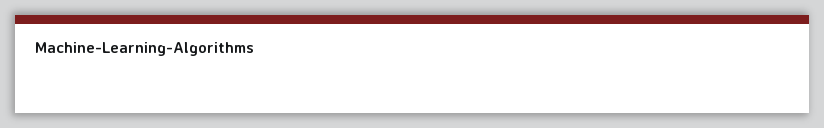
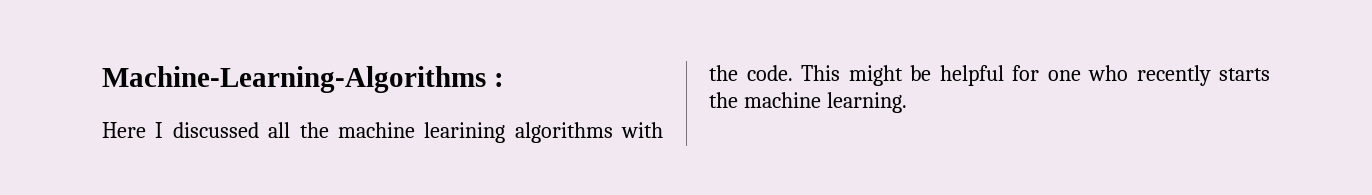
(254, 49) none -> [493,73,504,87] [102,122,663,143] [709,65,1270,86] [709,92,907,113] : // Here I discussed all the machine learining algorithms with the code. This might be helpful for one who recently starts the machine learning.

